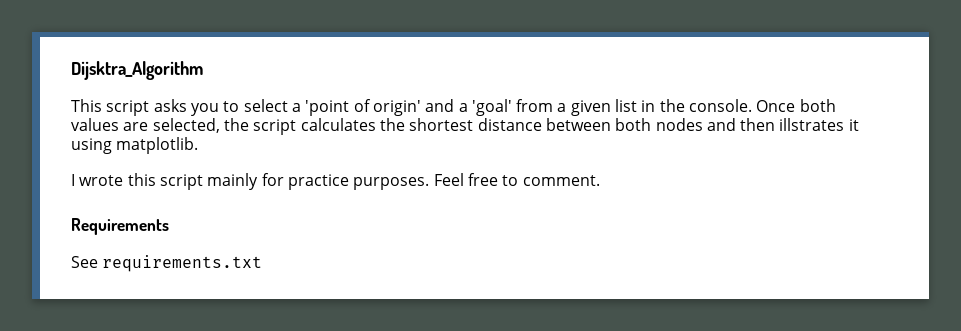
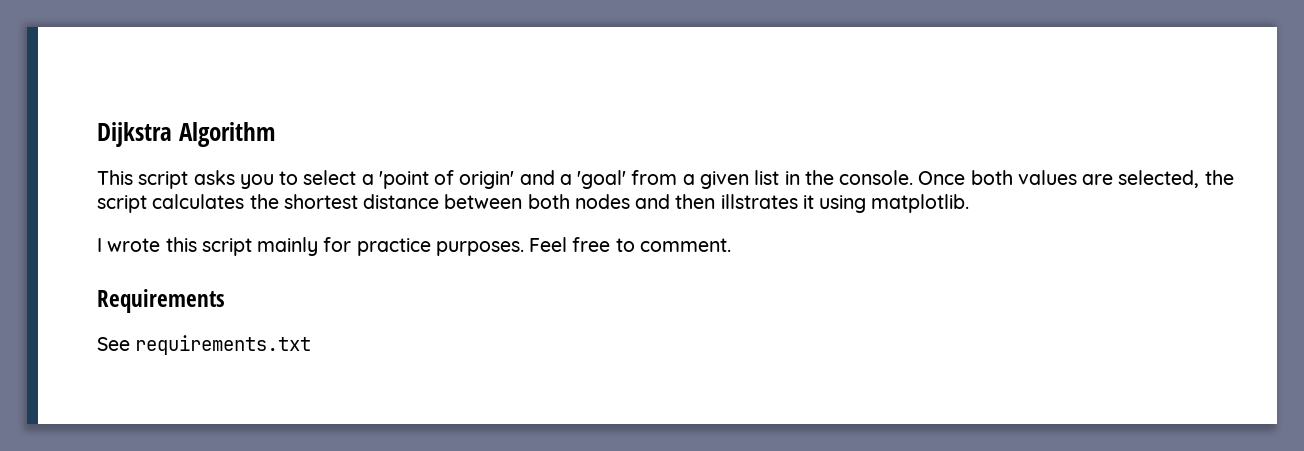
[71,61,203,80] Dijsktra_Algorithm -> [97,122,275,147] Dijkstra Algorithm

